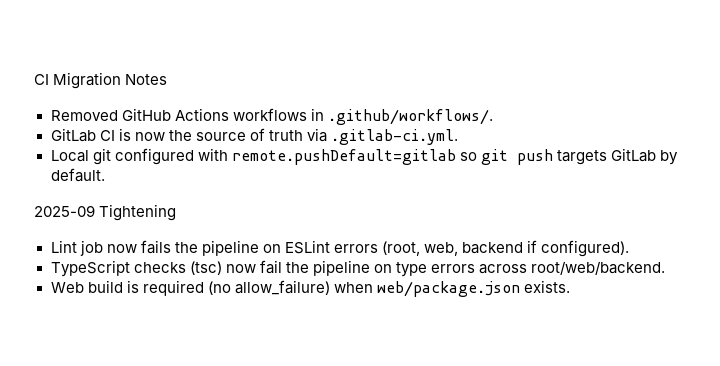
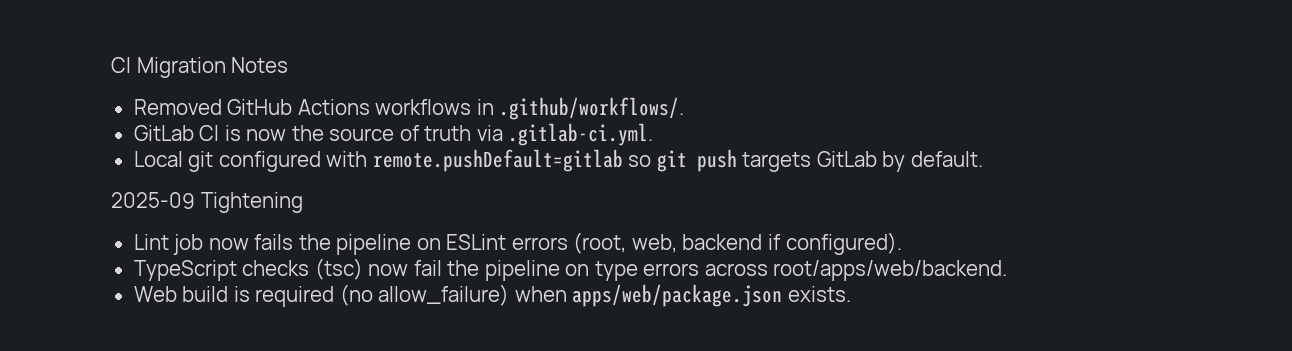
[531,261,666,275] root/web/backend. -> [773,260,1008,281] root/apps/web/backend.
[376,281,520,297] web/package.json -> [572,284,783,307] apps/web/package.json

